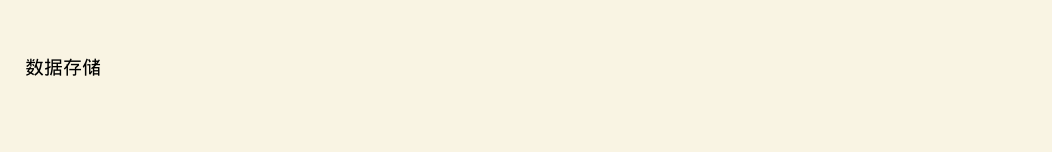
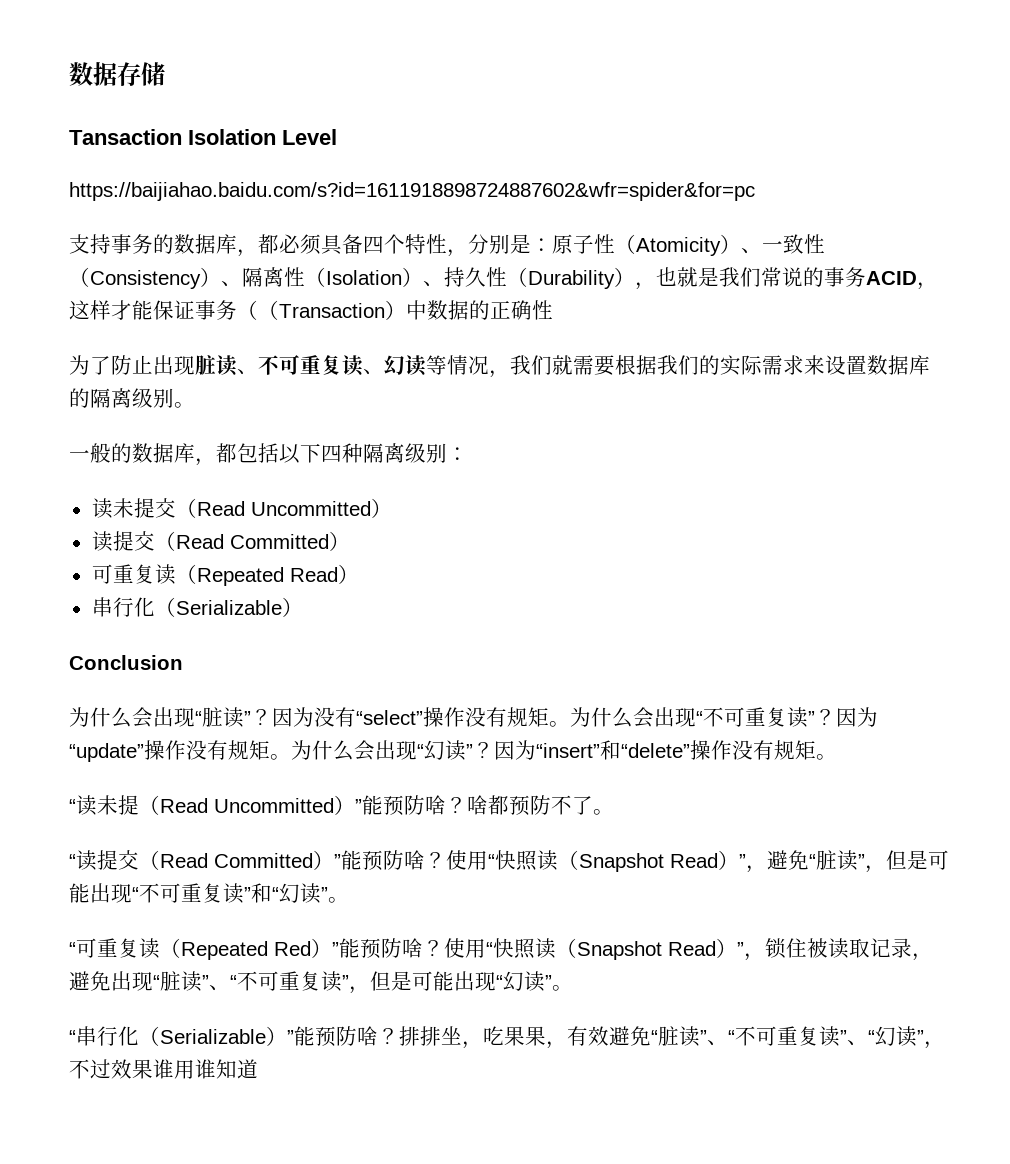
(101, 67) none -> [69,129,337,145] [69,182,755,201] [69,234,825,257] [69,267,938,290] [69,300,553,320] [69,355,930,378] [69,388,195,408] [69,443,468,466] [91,498,392,519] [91,531,350,552] [91,564,359,586] [91,597,303,617] [69,655,183,670] [69,707,878,728] [69,740,837,762] [69,795,614,816] [69,850,949,873] [69,883,349,904] [69,938,933,961] [69,971,573,994] [69,1026,945,1049] [69,1059,258,1079] // Tansaction Isolation Level // https://baijiahao.baidu.com/s?id=1611918898724887602&wfr=spider&for=pc // 支持事务的数据库，都必须具备四个特性，分别是：原子性（Atomicity）、一致性（Consistency）、隔离性（Isolation）、持久性（Durability），也就是我们常说的事务ACID，这样才能保证事务（（Transaction）中数据的正确性 // 为了防止出现脏读、不可重复读、幻读等情况，我们就需要根据我们的实际需求来设置数据库的隔离级别。 // 一般的数据库，都包括以下四种隔离级别： // 读未提交（Read Uncommitted） // 读提交（Read Committed） // 可重复读（Repeated Read） // 串行化（Serializable） // Conclusion // 为什么会出现“脏读”？因为没有“select”操作没有规矩。为什么会出现“不可重复读”？因为“update”操作没有规矩。为什么会出现“幻读”？因为“insert”和“delete”操作没有规矩。 // “读未提（Read Uncommitted）”能预防啥？啥都预防不了。 // “读提交（Read Committed）”能预防啥？使用“快照读（Snapshot Read）”，避免“脏读”，但是可能出现“不可重复读”和“幻读”。 // “可重复读（Repeated Red）”能预防啥？使用“快照读（Snapshot Read）”，锁住被读取记录，避免出现“脏读”、“不可重复读”，但是可能出现“幻读”。 // “串行化（Serializable）”能预防啥？排排坐，吃果果，有效避免“脏读”、“不可重复读”、“幻读”，不过效果谁用谁知道

